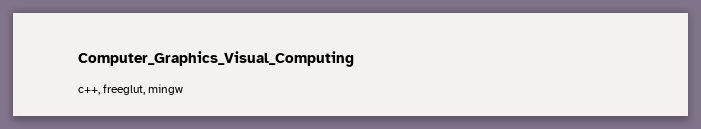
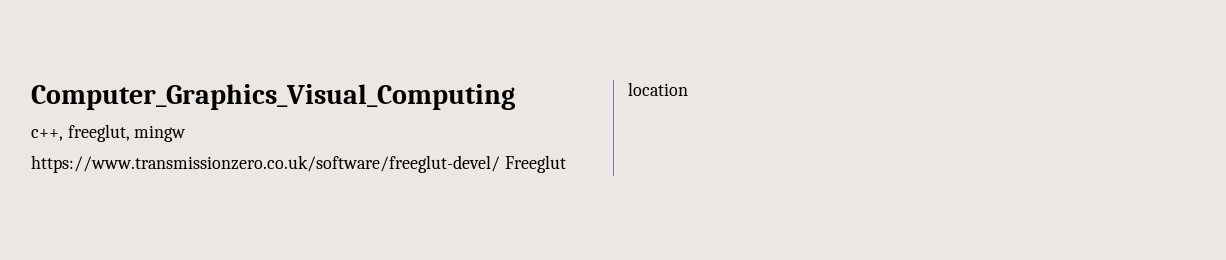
(184, 89) none -> [31,155,566,173] [628,82,688,96] // https://www.transmissionzero.co.uk/software/freeglut-devel/ Freeglut location

